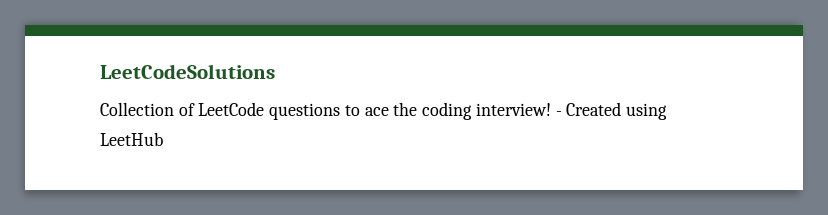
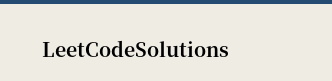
[100,102,667,120] [100,132,163,146] // Collection of LeetCode questions to ace the coding interview! - Created using LeetHub -> (229, 48) none

